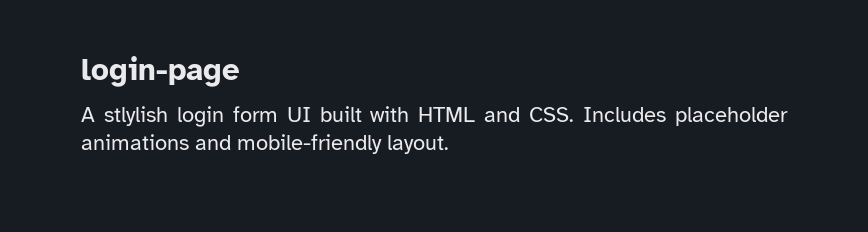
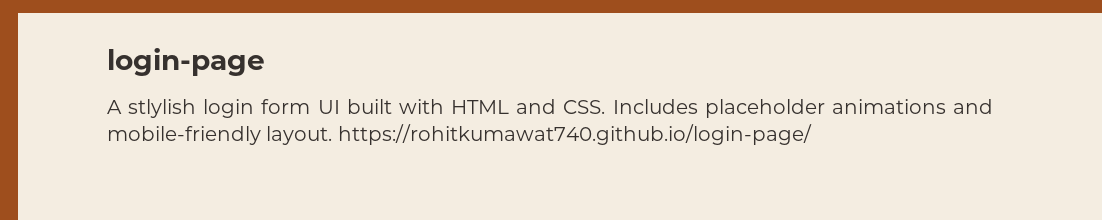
(449, 144) none -> [337,124,812,145] https://rohitkumawat740.github.io/login-page/

